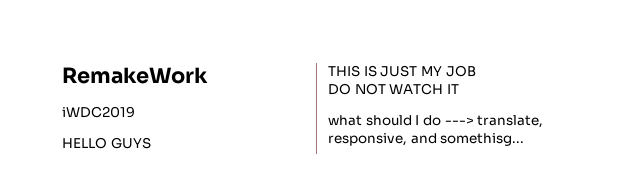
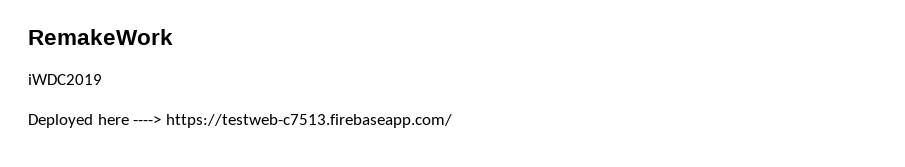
[62,137,151,149] [328,65,476,77] [328,83,459,95] [328,115,544,128] [328,133,525,146] HELLO GUYS // THIS IS JUST MY JOB // DO NOT WATCH IT // what should I do ---> translate, responsive, and somethisg... -> [28,114,452,128] Deployed here ----> https://testweb-c7513.firebaseapp.com/

